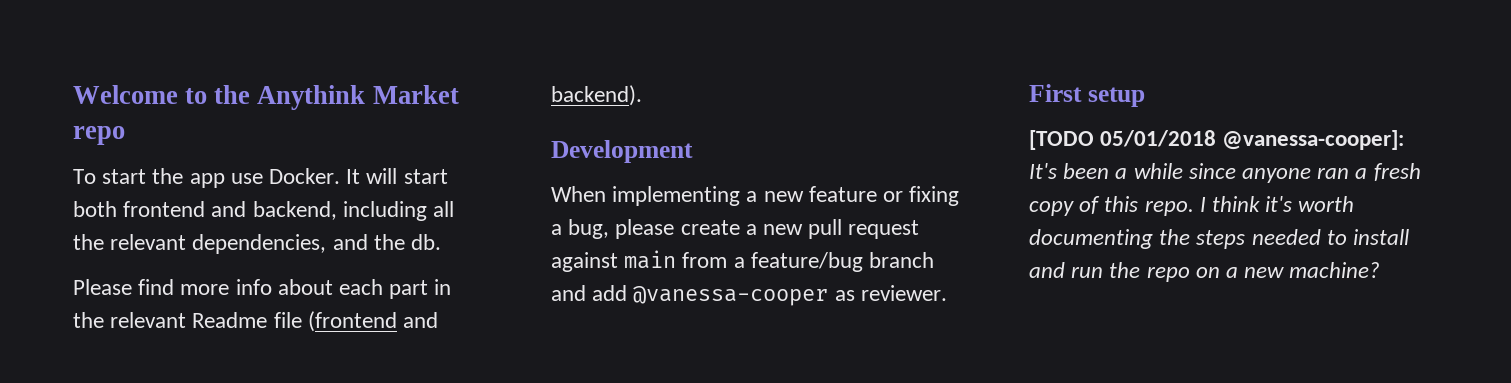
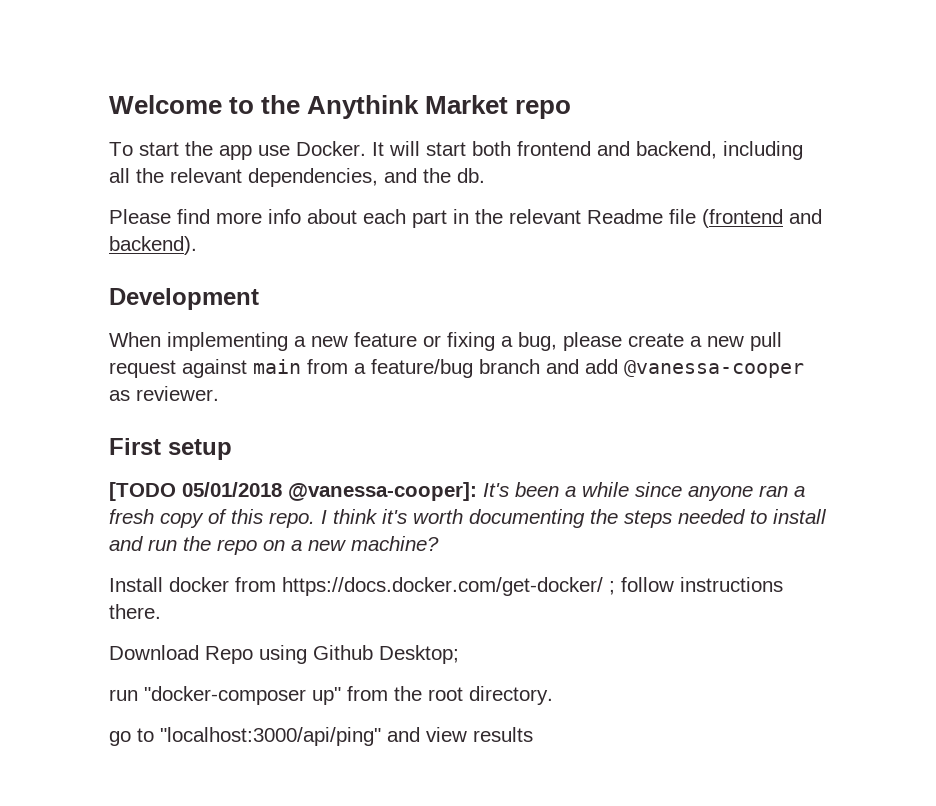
(1381, 270) none -> [109,577,783,596] [109,604,161,619] [109,645,459,664] [109,686,553,705] [109,727,533,746] // Install docker from https://docs.docker.com/get-docker/ ; follow instructions there. // Download Repo using Github Desktop; // run "docker-composer up" from the root directory. // go to "localhost:3000/api/ping" and view results

